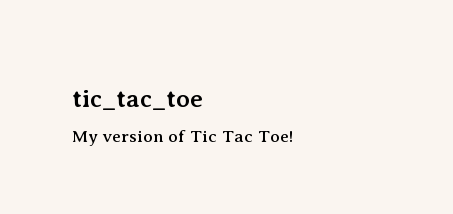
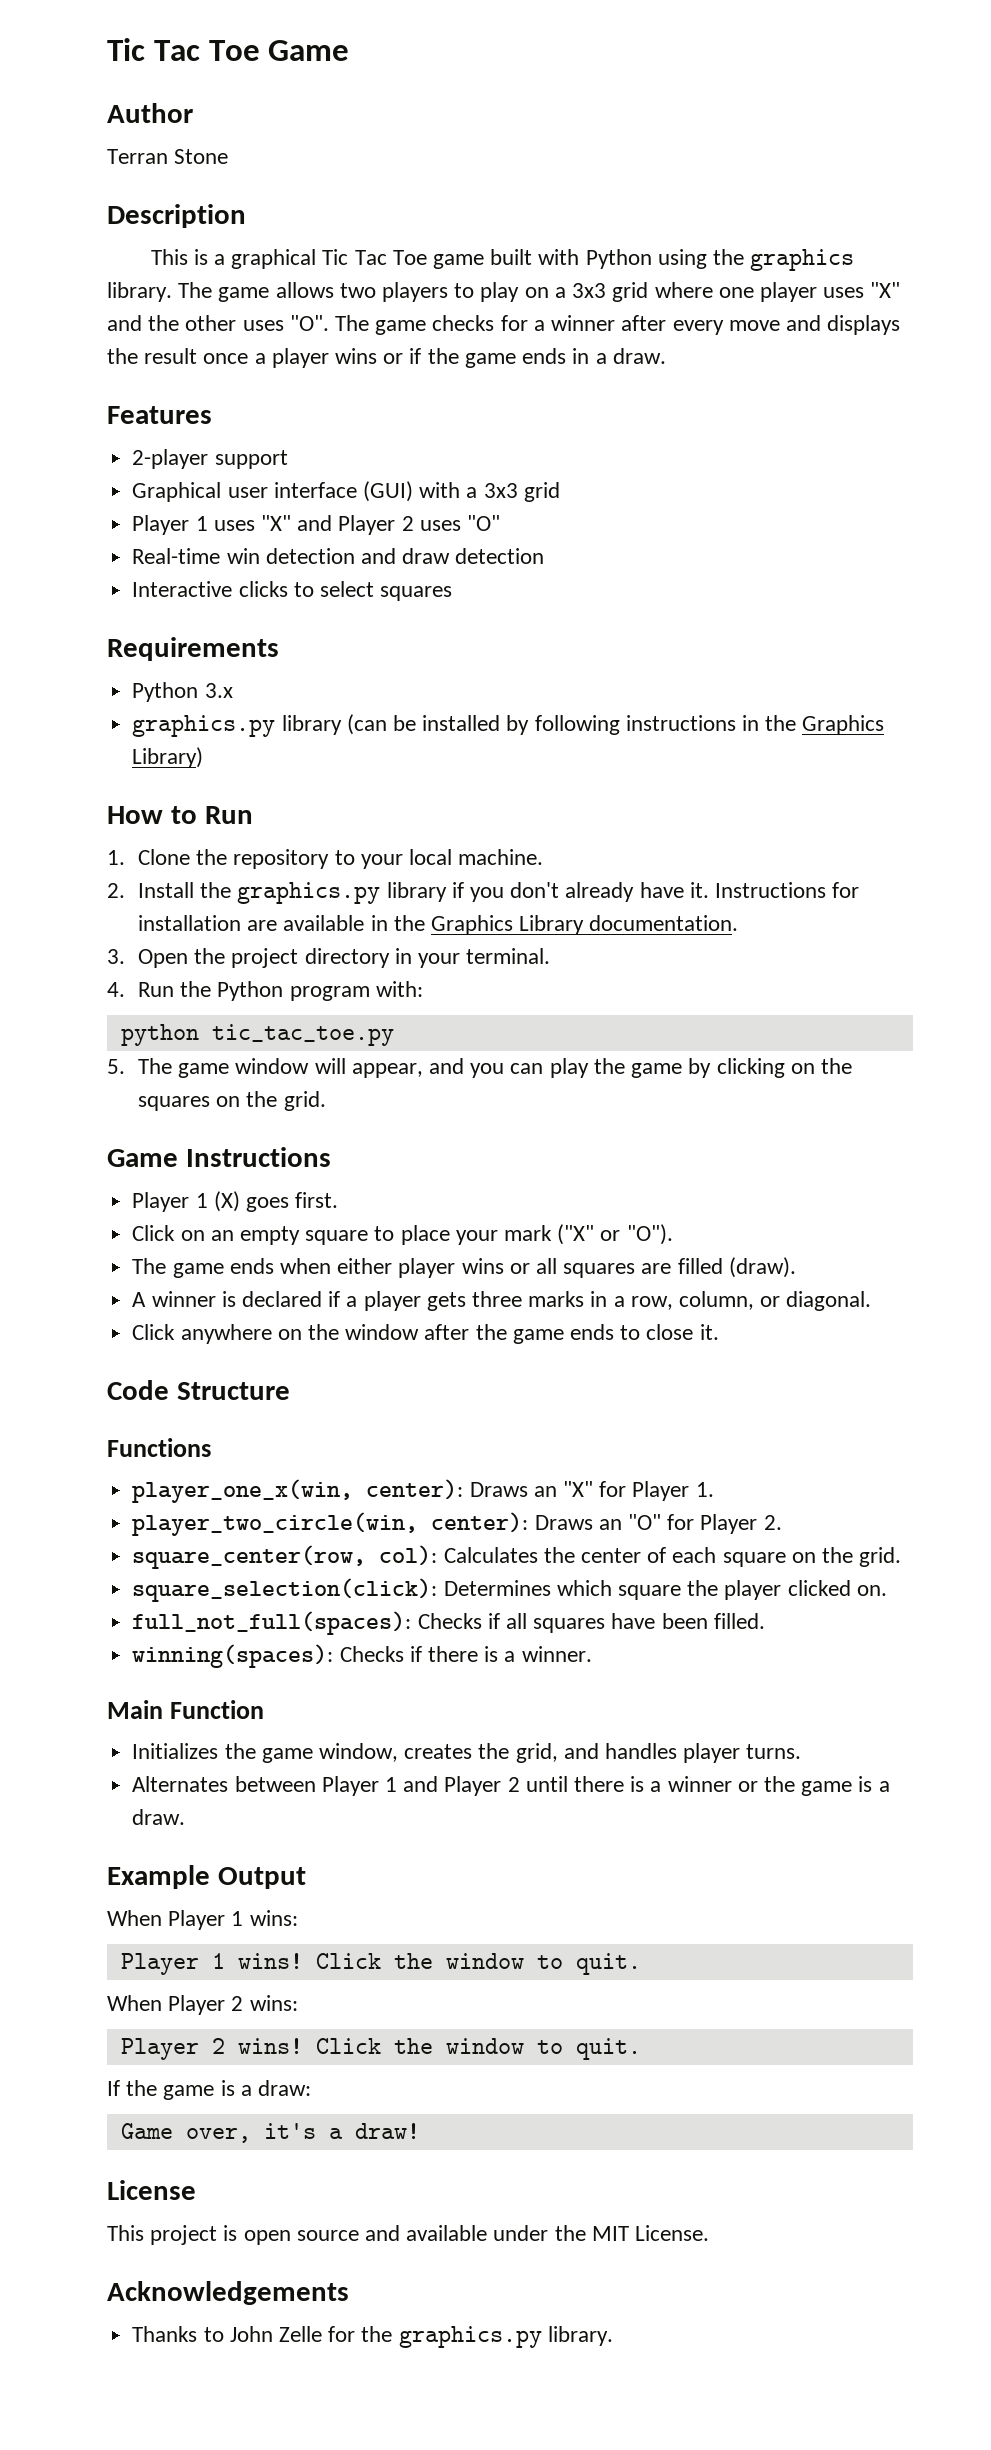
[72,90,203,110] [72,130,293,146] tic_tac_toe // My version of Tic Tac Toe! -> [107,38,350,61] [107,103,193,123] [107,149,229,164] [107,204,246,228] [150,249,855,271] [107,282,901,302] [107,315,901,335] [107,348,666,368] [107,406,212,424] [132,449,288,469] [132,481,560,502] [132,515,500,535] [132,548,545,564] [132,581,453,601] [107,637,279,661] [132,682,233,702] [132,714,885,737] [132,747,204,768] [107,806,253,824] [107,849,544,869] [107,882,860,904] [137,915,739,935] [107,948,551,968] [107,981,423,1001] [120,1024,394,1046] [107,1058,852,1078] [137,1091,326,1111] [107,1147,331,1167] [132,1191,339,1212] [132,1224,673,1245] [132,1257,796,1278] [132,1291,872,1311] [132,1324,719,1344] [107,1380,290,1400] [107,1438,211,1457] [132,1479,714,1503] [132,1512,782,1536] [132,1545,902,1569] [132,1578,887,1602] [132,1611,765,1635] [132,1644,592,1668] [107,1700,265,1719] [132,1743,802,1763] [132,1776,890,1796] [132,1809,186,1825] [107,1865,306,1889] [107,1910,298,1930] [120,1953,641,1975] [107,1995,298,2015] [120,2038,641,2060] [107,2080,312,2100] [120,2123,420,2143] [107,2180,196,2200] [107,2225,710,2245] [107,2281,349,2305] [132,2326,613,2348] Tic Tac Toe Game // Author // Terran Stone // Description // This is a graphical Tic Tac Toe game built with Python using the graphics library. The game allows two players to play on a 3x3 grid where one player uses "X" and the other uses "O". The game checks for a winner after every move and displays the result once a player wins or if the game ends in a draw. // Features // 2-player support // Graphical user interface (GUI) with a 3x3 grid // Player 1 uses "X" and Player 2 uses "O" // Real-time win detection and draw detection // Interactive clicks to select squares // Requirements // Python 3.x // graphics.py library (can be installed by following instructions in the Graphics Library) // How to Run // 1. Clone the repository to your local machine. // 2. Install the graphics.py library if you don't already have it. Instructions for installation are available in the Graphics Library documentation. // 3. Open the project directory in your terminal. // 4. Run the Python program with: // python tic_tac_toe.py // 5. The game window will appear, and you can play the game by clicking on the squares on the grid. // Game Instructions // Player 1 (X) goes first. // Click on an empty square to place your mark ("X" or "O"). // The game ends when either player wins or all squares are filled (draw). // A winner is declared if a player gets three marks in a row, column, or diagonal. // Click anywhere on the window after the game ends to close it. // Code Structure // Functions // player_one_x(win, center): Draws an "X" for Player 1. // player_two_circle(win, center): Draws an "O" for Player 2. // square_center(row, col): Calculates the center of each square on the grid. // square_selection(click): Determines which square the player clicked on. // full_not_full(spaces): Checks if all squares have been filled. // winning(spaces): Checks if there is a winner. // Main Function // Initializes the game window, creates the grid, and handles player turns. // Alternates between Player 1 and Player 2 until there is a winner or the game is a draw. // Example Output // When Player 1 wins: // Player 1 wins! Click the window to quit. // When Player 2 wins: // Player 2 wins! Click the window to quit. // If the game is a draw: // Game over, it's a draw! // License // This project is open source and available under the MIT License. // Acknowledgements // Thanks to John Zelle for the graphics.py library.

